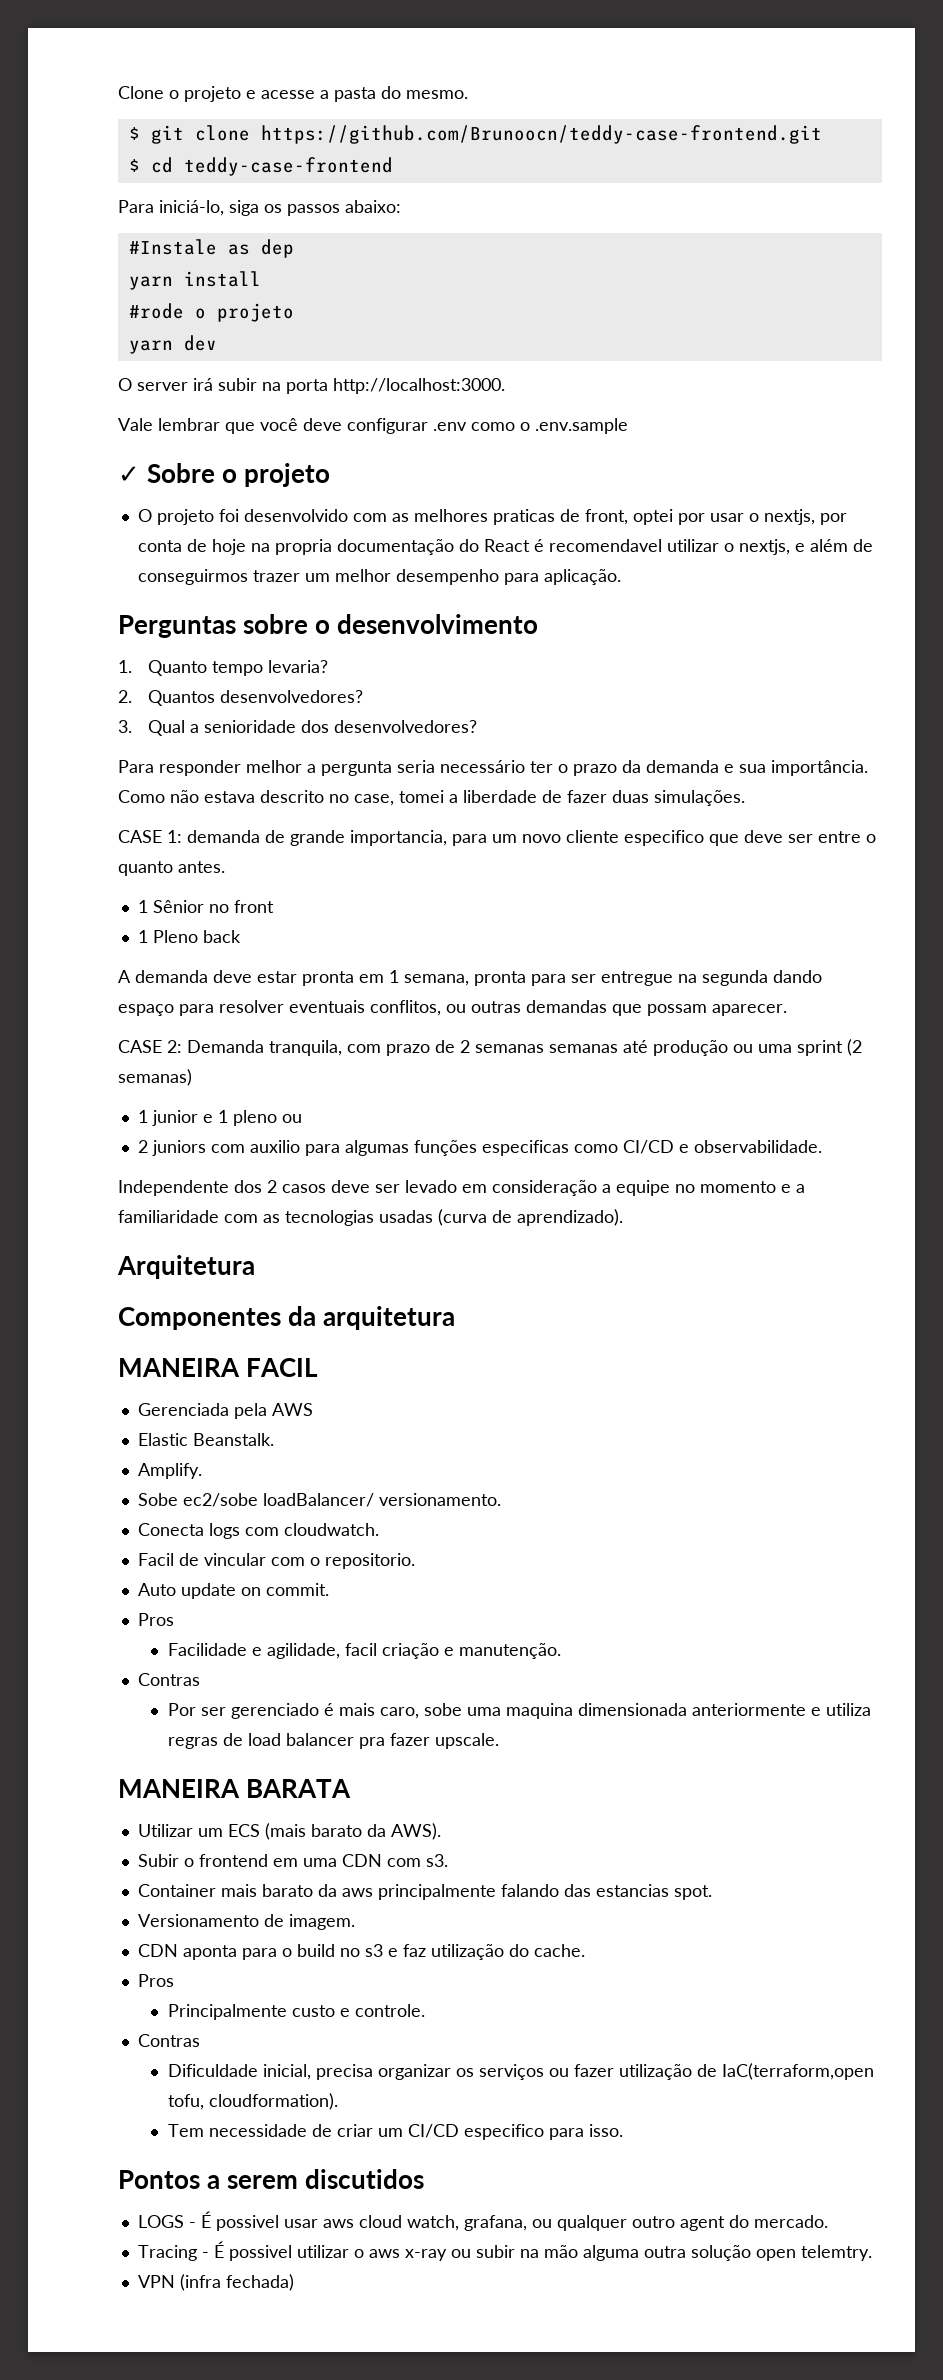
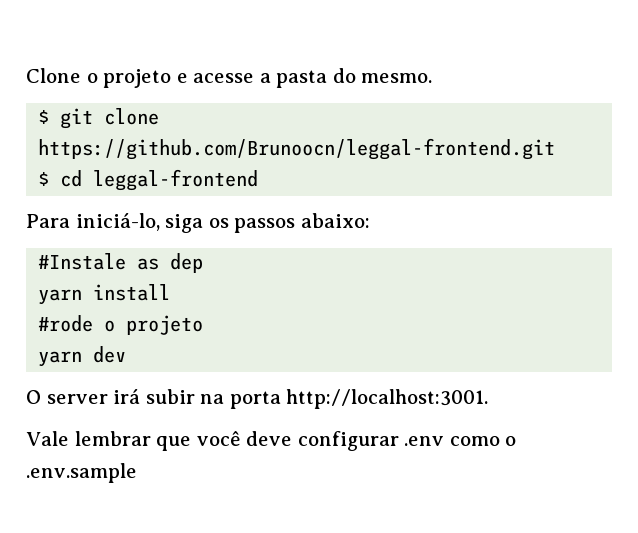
[260,125,822,144] https://github.com/Brunoocn/teddy-case-frontend.git -> [38,138,556,160] https://github.com/Brunoocn/leggal-frontend.git
[183,157,393,176] teddy-case-frontend -> [93,169,259,191] leggal-frontend
[333,378,505,394] http://localhost:3000. -> [286,389,489,409] http://localhost:3001.
[118,463,330,487] [137,509,847,525] [137,539,873,555] [137,569,621,585] [118,614,538,638] [118,660,328,676] [118,690,363,706] [118,720,477,736] [118,760,868,776] [118,790,745,806] [118,830,876,846] [118,861,225,876] [137,900,274,913] [137,930,241,943] [118,970,822,986] [118,1000,787,1016] [118,1039,862,1056] [118,1069,192,1086] [137,1110,302,1126] [137,1140,822,1156] [118,1180,805,1196] [118,1209,623,1226] [117,1255,255,1279] [118,1306,455,1330] [118,1358,318,1377] [137,1403,313,1419] [137,1433,274,1446] [137,1463,202,1479] [137,1493,501,1507] [137,1523,379,1539] [137,1553,415,1569] [137,1583,329,1599] [137,1613,174,1626] [167,1643,561,1659] [137,1673,200,1686] [167,1703,871,1719] [167,1733,499,1749] [118,1779,351,1798] [137,1823,441,1840] [137,1854,448,1867] [137,1884,712,1900] [137,1914,355,1930] [137,1944,585,1960] [137,1974,174,1987] [167,2004,425,2020] [137,2034,200,2047] [167,2063,874,2080] [167,2093,338,2110] [167,2124,623,2140] [118,2169,424,2189] [137,2211,828,2231] [137,2241,872,2261] [137,2274,294,2291] // ✓ Sobre o projeto // O projeto foi desenvolvido com as melhores praticas de front, optei por usar o nextjs, por conta de hoje na propria documentação do React é recomendavel utilizar o nextjs, e além de conseguirmos trazer um melhor desempenho para aplicação. // Perguntas sobre o desenvolvimento // 1. Quanto tempo levaria? // 2. Quantos desenvolvedores? // 3. Qual a senioridade dos desenvolvedores? // Para responder melhor a pergunta seria necessário ter o prazo da demanda e sua importância. Como não estava descrito no case, tomei a liberdade de fazer duas simulações. // CASE 1: demanda de grande importancia, para um novo cliente especifico que deve ser entre o quanto antes. // 1 Sênior no front // 1 Pleno back // A demanda deve estar pronta em 1 semana, pronta para ser entregue na segunda dando espaço para resolver eventuais conflitos, ou outras demandas que possam aparecer. // CASE 2: Demanda tranquila, com prazo de 2 semanas semanas até produção ou uma sprint (2 semanas) // 1 junior e 1 pleno ou // 2 juniors com auxilio para algumas funções especificas como CI/CD e observabilidade. // Independente dos 2 casos deve ser levado em consideração a equipe no momento e a familiaridade com as tecnologias usadas (curva de aprendizado). // Arquitetura // Componentes da arquitetura // MANEIRA FACIL // Gerenciada pela AWS // Elastic Beanstalk. // Amplify. // Sobe ec2/sobe loadBalancer/ versionamento. // Conecta logs com cloudwatch. // Facil de vincular com o repositorio. // Auto update on commit. // Pros // Facilidade e agilidade, facil criação e manutenção. // Contras // Por ser gerenciado é mais caro, sobe uma maquina dimensionada anteriormente e utiliza regras de load balancer pra fazer upscale. // MANEIRA BARATA // Utilizar um ECS (mais barato da AWS). // Subir o frontend em uma CDN com s3. // Container mais barato da aws principalmente falando das estancias spot. // Versionamento de imagem. // CDN aponta para o build no s3 e faz utilização do cache. // Pros // Principalmente custo e controle. // Contras // Dificuldade inicial, precisa organizar os serviços ou fazer utilização de IaC(terraform,open tofu, cloudformation). // Tem necessidade de criar um CI/CD especifico para isso. // Pontos a serem discutidos // LOGS - É possivel usar aws cloud watch, grafana, ou qualquer outro agent do mercado. // Tracing - É possivel utilizar o aws x-ray ou subir na mão alguma outra solução open telemtry. // VPN (infra fechada) -> (137, 473) none

